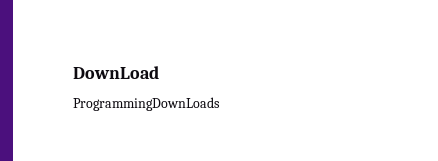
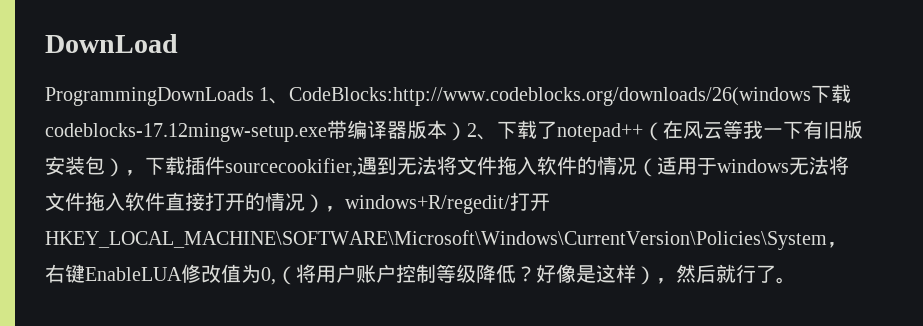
(220, 104) none -> [259,84,852,106] [45,120,863,142] [45,156,849,177] [45,192,550,214] [45,230,847,250] [45,264,796,285] 1、CodeBlocks:http://www.codeblocks.org/downloads/26(windows下载codeblocks-17.12mingw-setup.exe带编译器版本）2、下载了notepad++（在风云等我一下有旧版安装包），下载插件sourcecookifier,遇到无法将文件拖入软件的情况（适用于windows无法将文件拖入软件直接打开的情况），windows+R/regedit/打开HKEY_LOCAL_MACHINE\SOFTWARE\Microsoft\Windows\CurrentVersion\Policies\System，右键EnableLUA修改值为0,（将用户账户控制等级降低？好像是这样），然后就行了。

